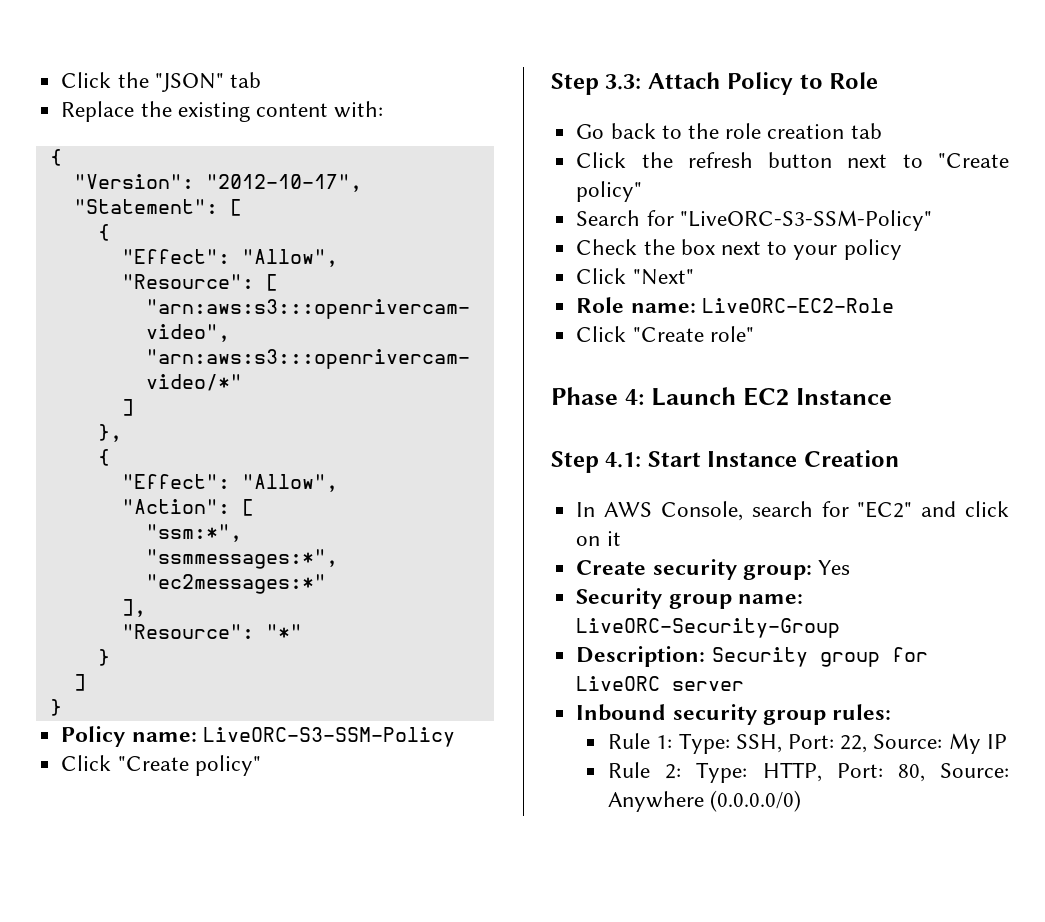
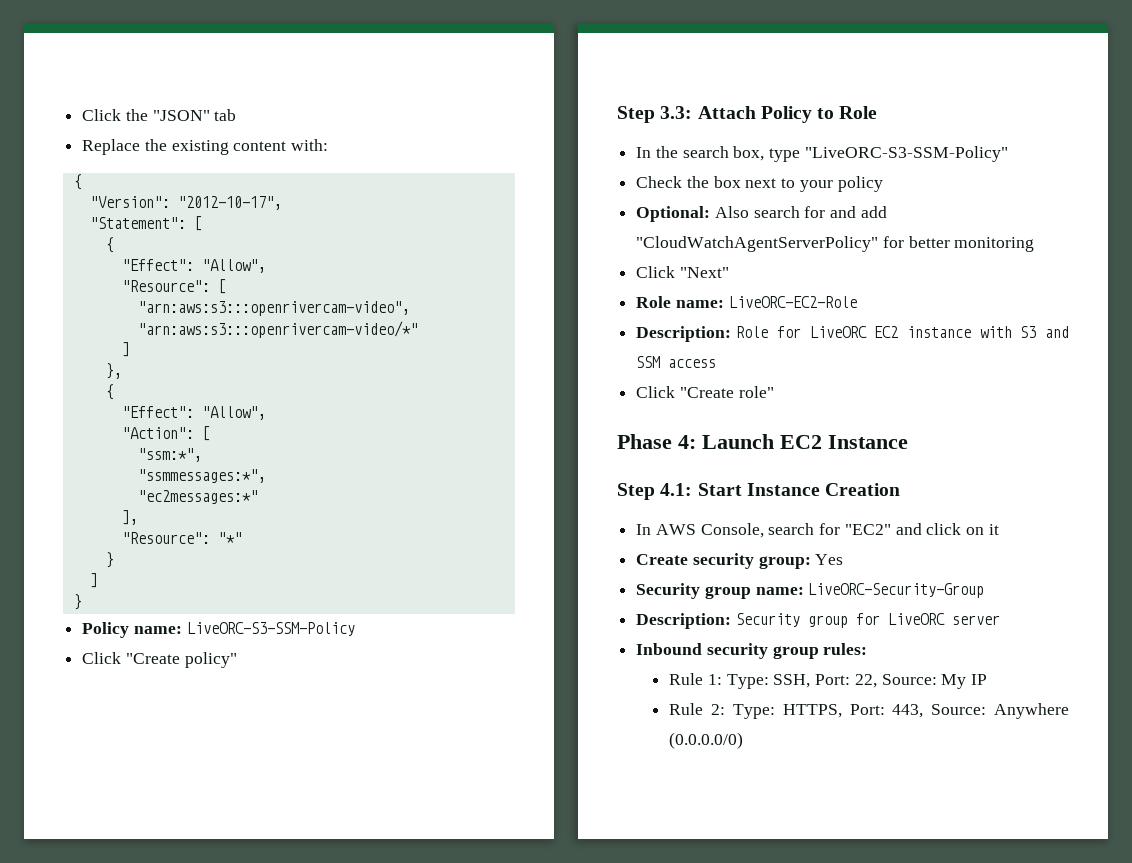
[576,123,882,139] [576,152,1009,168] [576,181,643,202] [576,210,674,226] Go back to the role creation tab // Click the refresh button next to "Create policy" // Search for -> [636,146,801,162] In the search box, type
(902, 249) none -> [636,206,887,222] [636,236,1035,252] // Optional: Also search for and add "CloudWatchAgentServerPolicy" for better monitoring
(894, 305) none -> [636,326,1069,342] [636,356,717,368] // Description: Role for LiveORC EC2 instance with S3 and SSM access
[762,762,925,782] HTTP, Port: 80, -> [782,704,924,718] HTTPS, Port: 443,

